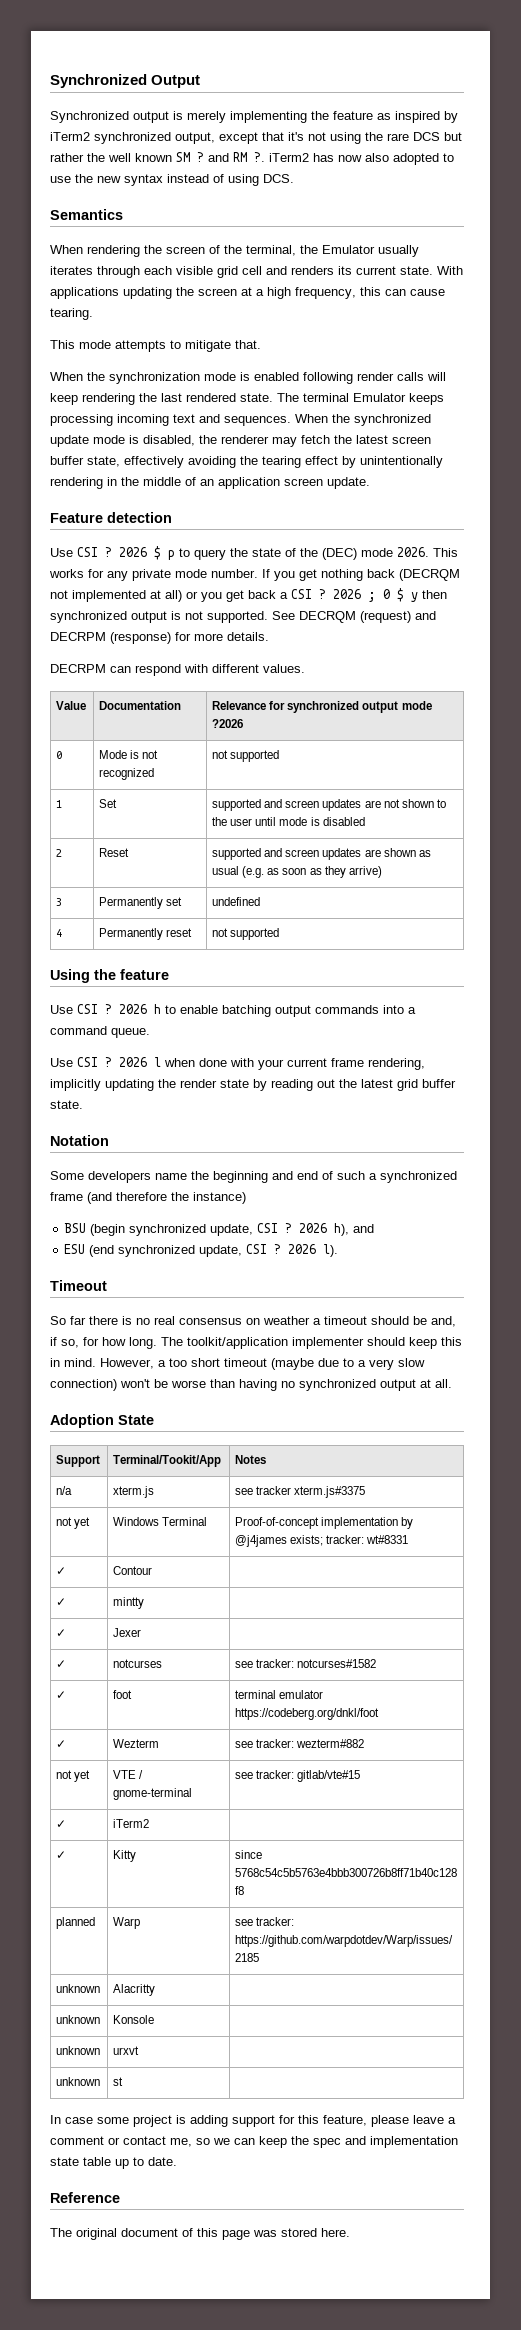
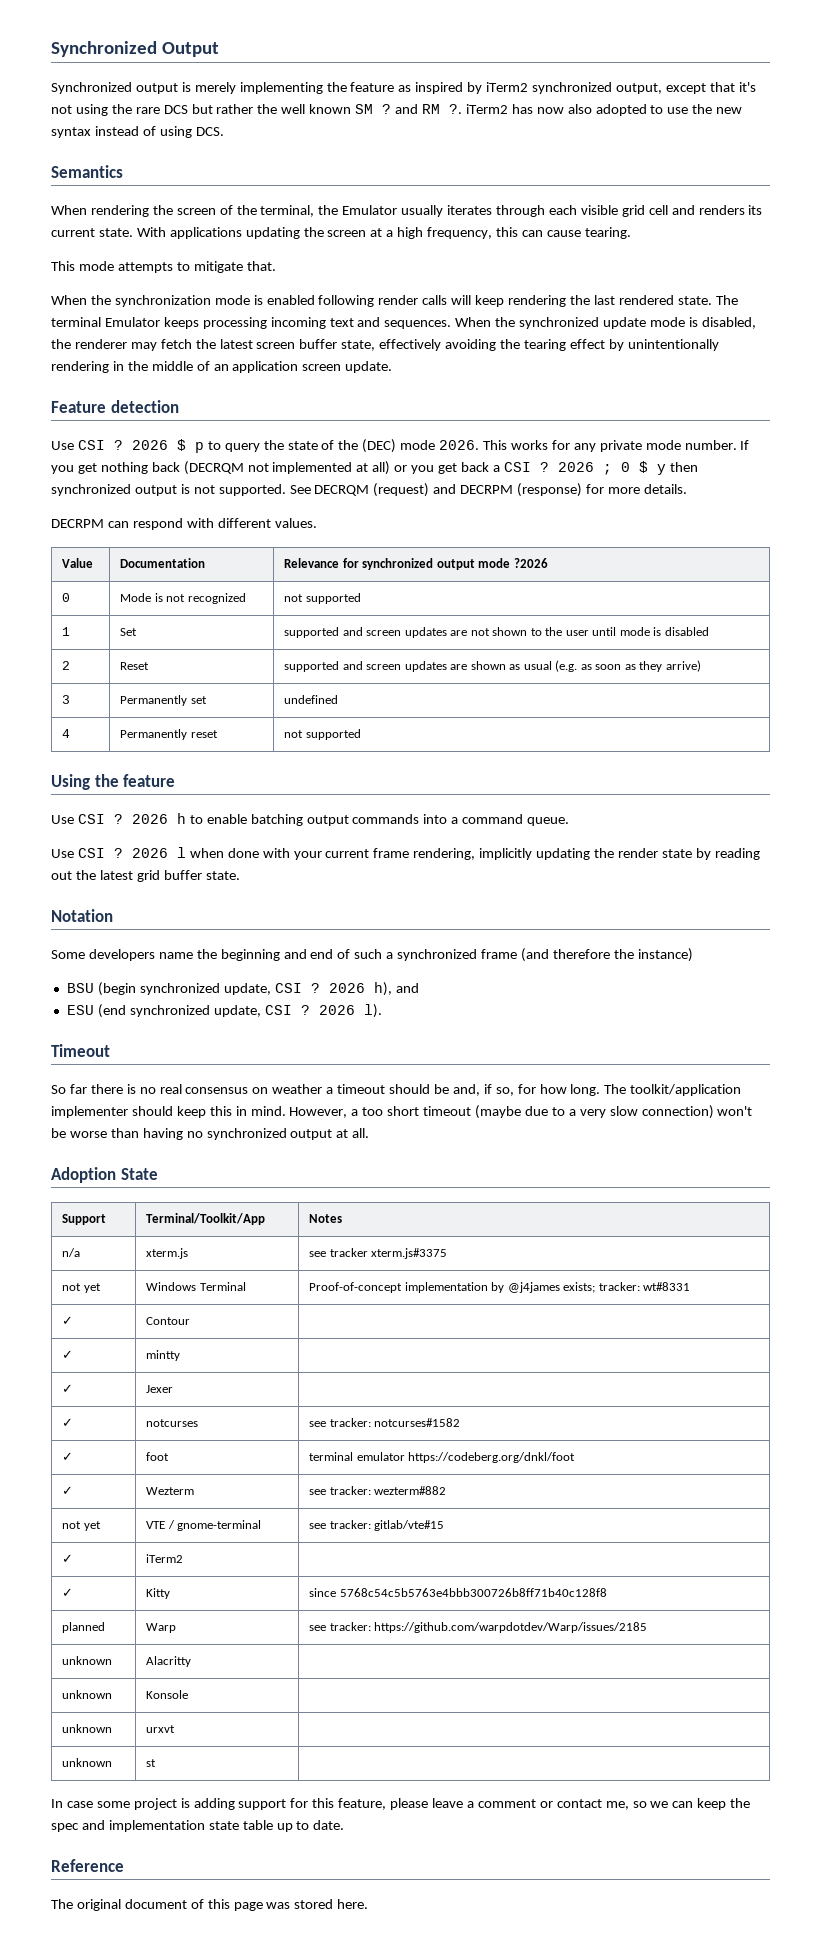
[113,1455,222,1467] Terminal/Tookit/App -> [146,1213,266,1225] Terminal/Toolkit/App

